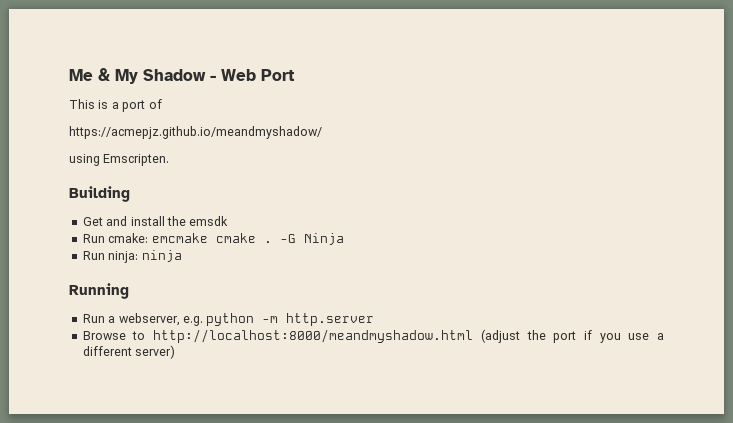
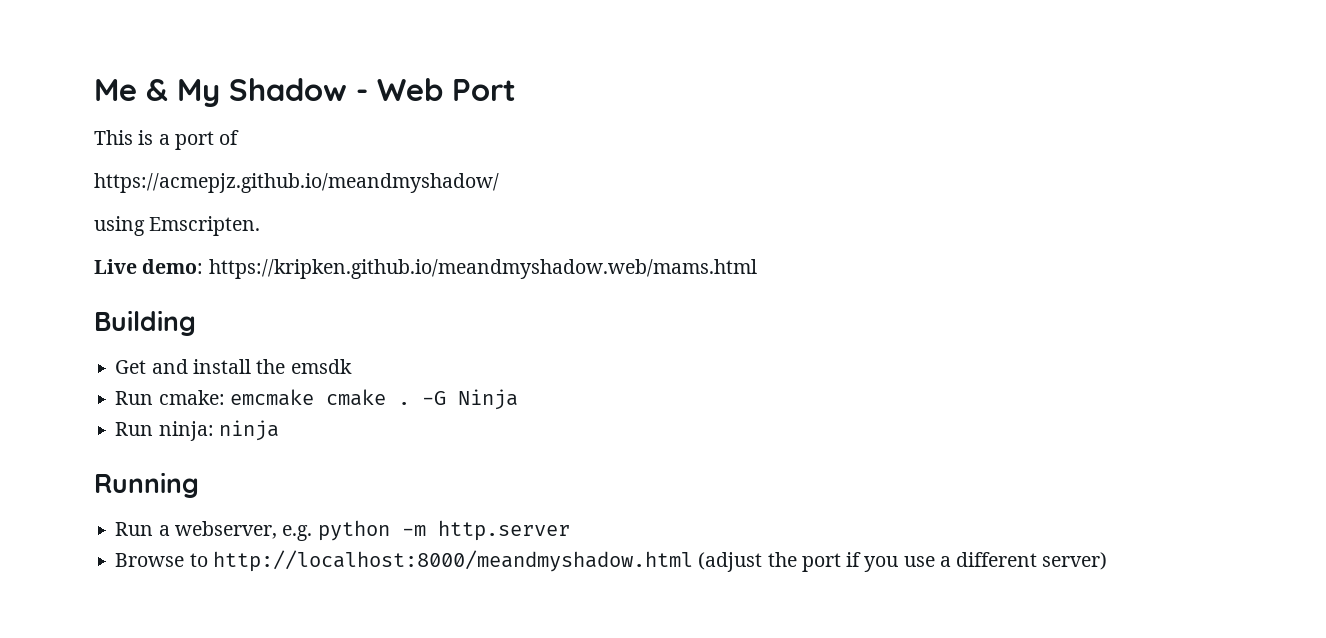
(170, 160) none -> [94,259,757,279] // Live demo: https://kripken.github.io/meandmyshadow.web/mams.html

